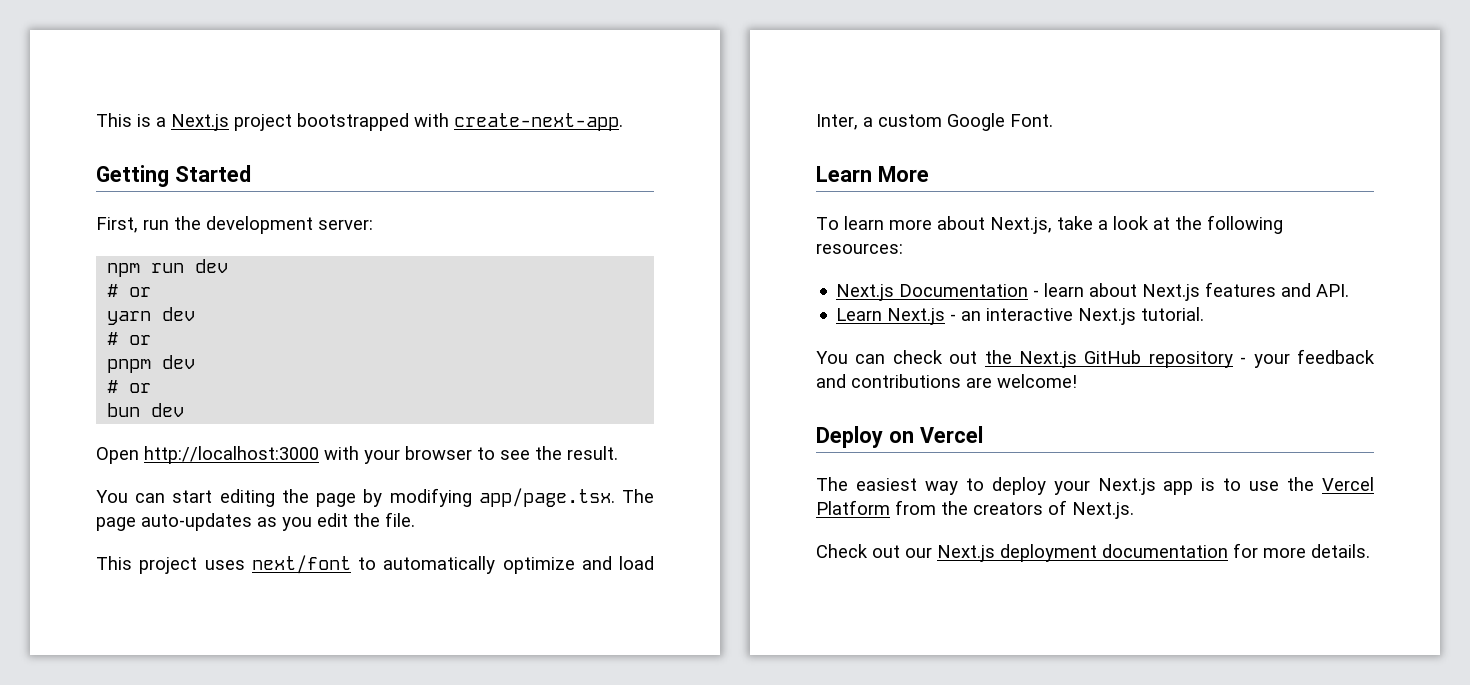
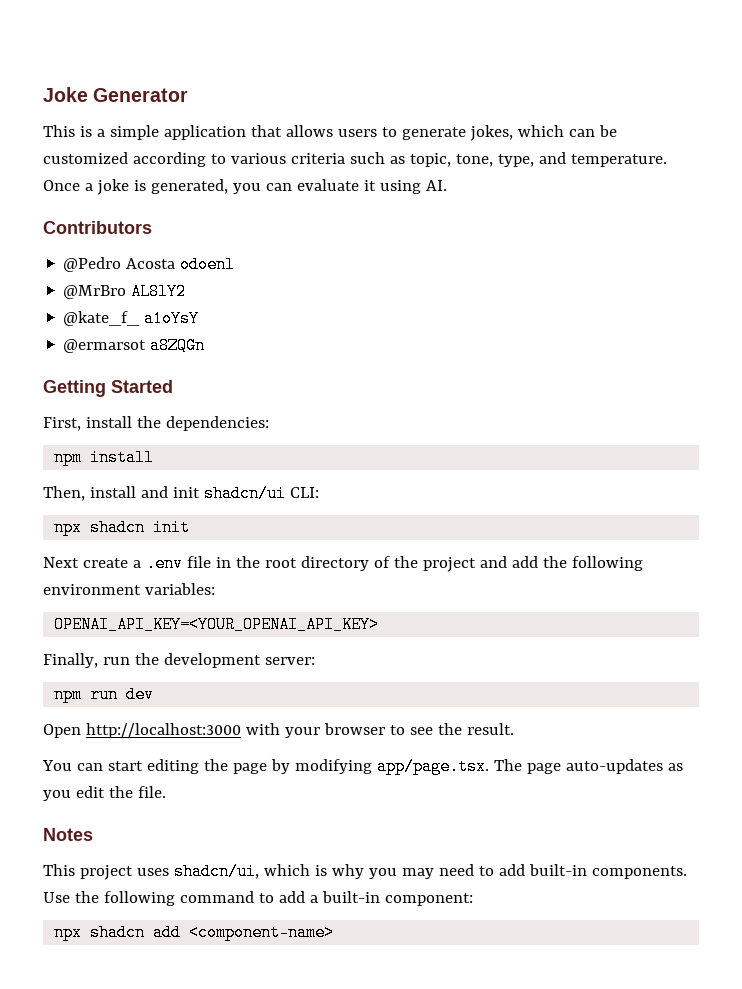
(96, 120) none -> [43,87,189,102] Joke Generator //
[171,113,623,131] [96,165,251,187] [96,217,138,233] Next.js project bootstrapped with create-next-app. // Getting Started // First, -> [109,125,617,141] [43,152,667,167] [43,179,447,195] [43,221,152,234] [63,256,236,273] [63,283,187,300] [63,310,200,327] [63,337,206,354] [43,380,173,397] [43,416,269,431] [54,449,155,466] [43,485,319,502] [54,519,191,536] [43,555,643,572] [43,583,215,595] [54,616,380,633] [43,653,98,668] simple application that allows users to generate jokes, which can be customized according to various criteria such as topic, tone, type, and temperature. Once a joke is generated, you can evaluate it using AI. // Contributors // @Pedro Acosta odoenl // @MrBro AL8lY2 // @kate_f_ a1oYsY // @ermarsot a8ZQGn // Getting Started // First, install the dependencies: // npm install // Then, install and init shadcn/ui CLI: // npx shadcn init // Next create a .env file in the root directory of the project and add the following environment variables: // OPENAI_API_KEY=<YOUR_OPENAI_API_KEY> // Finally,
[107,284,152,297] [107,307,196,325] [107,332,152,345] [107,355,196,373] [107,380,152,393] [107,403,185,417] // # or // yarn dev // # or // pnpm dev // # or // bun dev -> (155, 694) none
(415, 519) none -> [43,828,93,841] // Notes
[251,555,654,574] [816,113,1053,131] [816,166,929,182] [816,215,1283,234] [816,243,903,254] [836,282,1350,301] [836,307,1205,325] [816,349,1375,368] [816,374,1077,388] [816,426,983,448] [816,477,1374,495] [816,500,1134,519] [816,543,1370,562] next/font to automatically optimize and load Inter, a custom Google Font. // Learn More // To learn more about Next.js, take a look at the following resources: // Next.js Documentation - learn about Next.js features and API. // Learn Next.js - an interactive Next.js tutorial. // You can check out the Next.js GitHub repository - your feedback and contributions are welcome! // Deploy on Vercel // The easiest way to deploy your Next.js app is to use the Vercel Platform from the creators of Next.js. // Check out our Next.js deployment documentation for more details. -> [173,863,687,880] [43,891,473,906] [54,924,335,941] shadcn/ui, which is why you may need to add built-in components. Use the following command to add a built-in component: // npx shadcn add <component-name>

